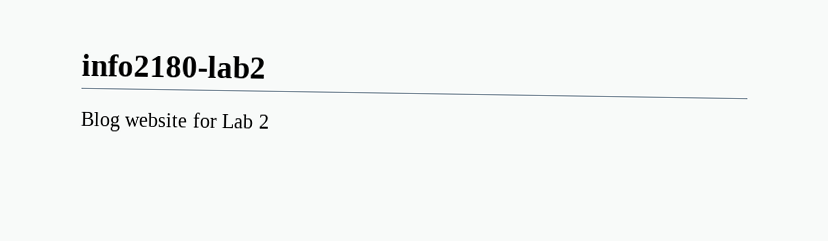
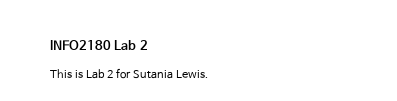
[81,53,266,79] [80,111,270,132] info2180-lab2 // Blog website for Lab 2 -> [50,40,148,50] [50,68,208,79] INFO2180 Lab 2 // This is Lab 2 for Sutania Lewis.

